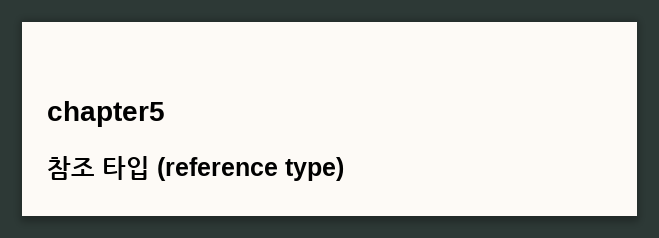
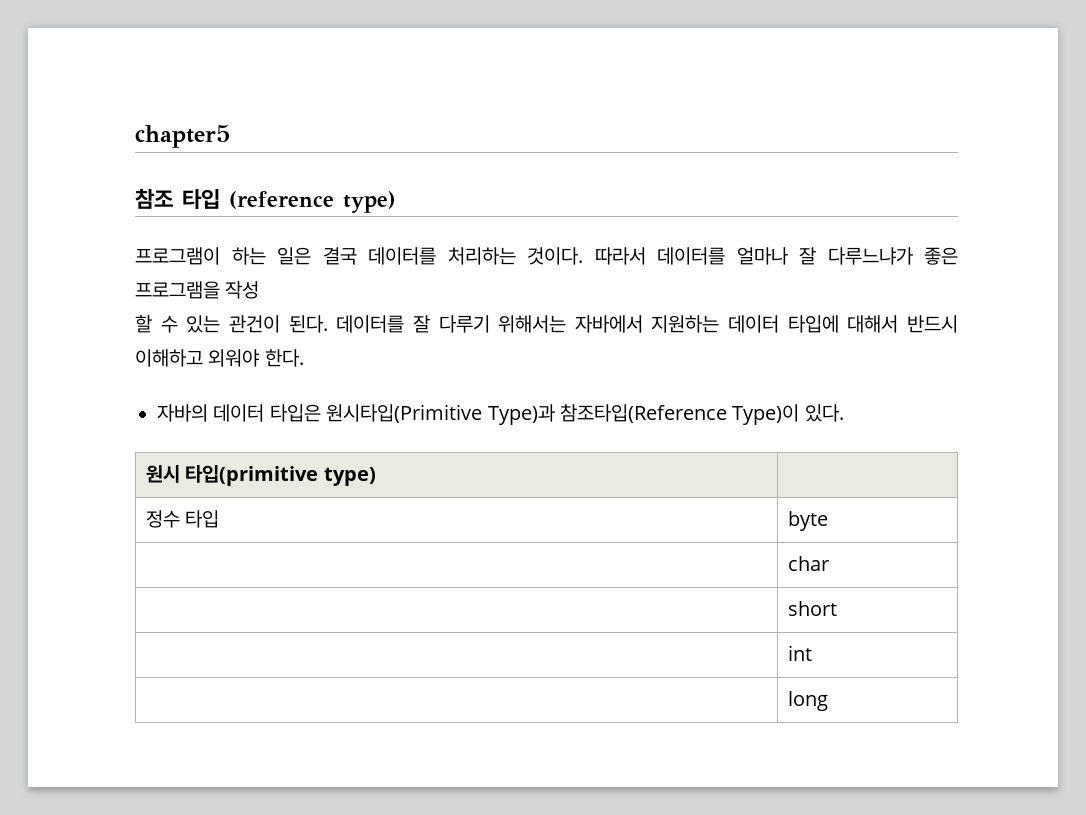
(344, 169) none -> [135,247,958,265] [135,281,260,299] [135,315,958,333] [135,349,304,367] [157,404,844,425] [145,465,376,486] [145,510,220,528] [787,511,828,531] [787,556,829,571] [787,601,837,616] [787,645,812,661] [787,691,828,711] // 프로그램이 하는 일은 결국 데이터를 처리하는 것이다. 따라서 데이터를 얼마나 잘 다루느냐가 좋은 프로그램을 작성 // 할 수 있는 관건이 된다. 데이터를 잘 다루기 위해서는 자바에서 지원하는 데이터 타입에 대해서 반드시 이해하고 외워야 한다. // 자바의 데이터 타입은 원시타입(Primitive Type)과 참조타입(Reference Type)이 있다. // 원시 타입(primitive type) | // 정수 타입 | byte // | char // | short // | int // | long

